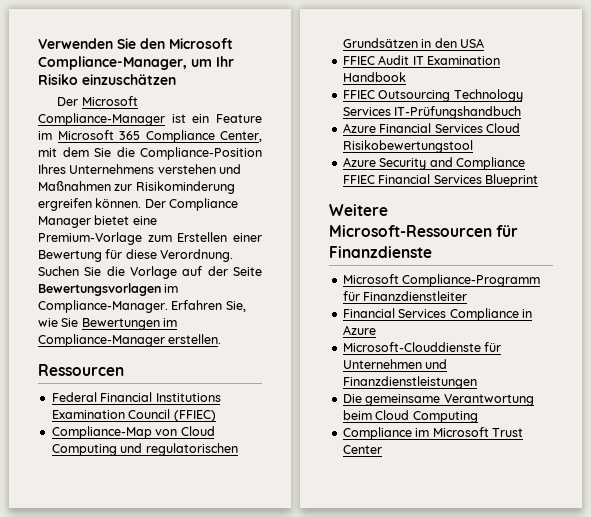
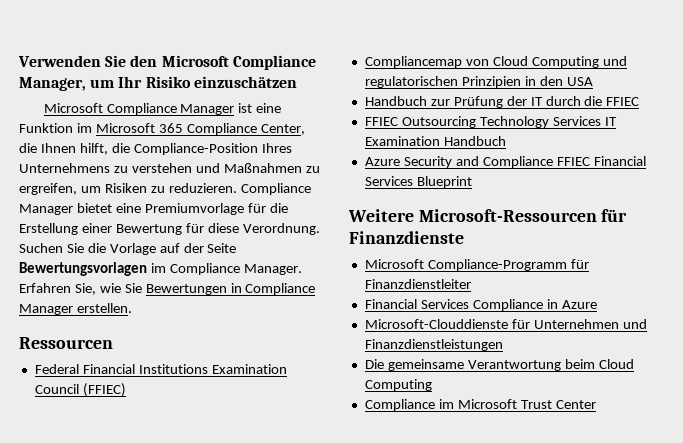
[38,56,187,70] Compliance-Manager, -> [232,55,316,70] [19,77,86,91] Compliance Manager,
[57,96,138,106] [38,113,262,126] Der Microsoft Compliance-Manager ist ein Feature -> [43,103,282,115] [19,123,73,133] Microsoft Compliance Manager ist eine Funktion
[38,147,111,157] mit dem Sie -> [19,143,108,155] die Ihnen hilft,
(155, 169) none -> [113,166,128,173] zu
[114,181,235,194] [38,198,239,211] [38,215,157,228] [38,232,228,245] zur Risikominderung ergreifen können. Der Compliance Manager bietet eine Premium-Vorlage zum Erstellen -> [305,166,320,173] [19,183,311,195] [19,203,288,215] [19,223,78,235] zu ergreifen, um Risiken zu reduzieren. Compliance Manager bietet eine Premiumvorlage für die Erstellung
[38,300,168,313] Compliance-Manager. -> [169,263,302,275] Compliance Manager.
[163,318,178,327] [38,334,165,347] im Compliance-Manager -> [230,283,316,295] [19,304,73,315] in Compliance Manager
[51,426,152,439] Compliance-Map -> [364,56,462,68] Compliancemap
[342,38,418,48] Grundsätzen -> [461,76,521,88] Prinzipien
[342,55,500,65] [342,72,406,82] [342,89,523,102] [342,106,522,119] [342,123,520,133] [342,140,473,153] FFIEC Audit IT Examination Handbook // FFIEC Outsourcing Technology Services IT-Prüfungshandbuch // Azure Financial Services Cloud Risikobewertungstool -> [364,96,640,108] [364,116,617,128] [364,136,506,146] Handbuch zur Prüfung der IT durch die FFIEC // FFIEC Outsourcing Technology Services IT Examination Handbuch

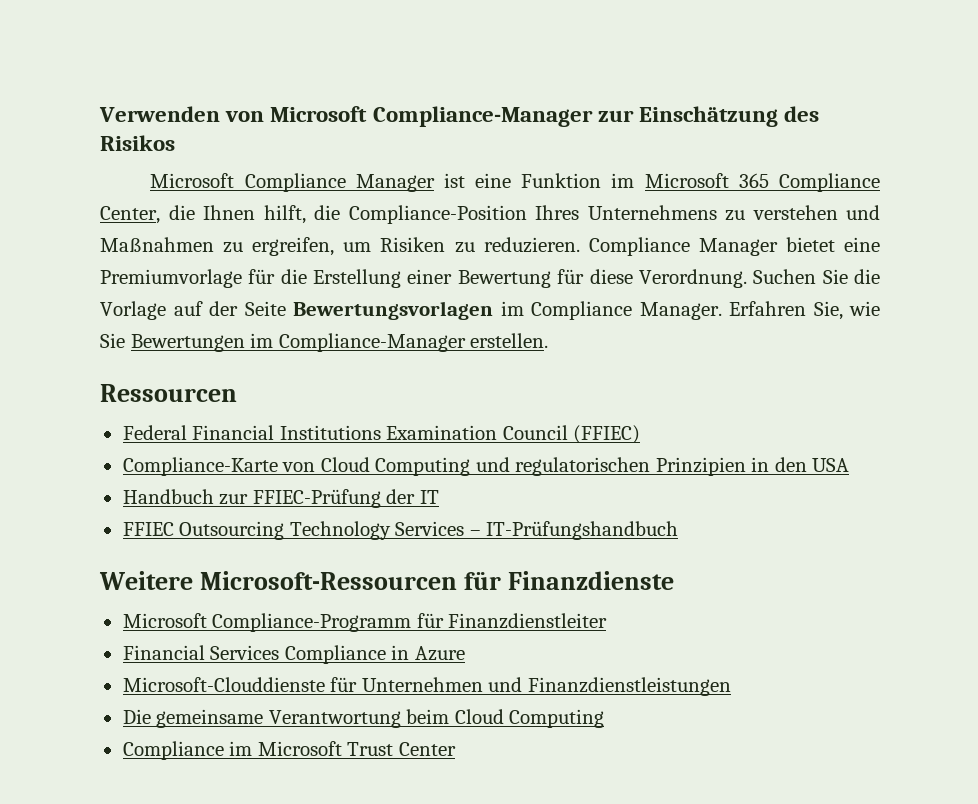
[105,55,316,70] [19,76,297,91] Sie den Microsoft Compliance Manager, um Ihr Risiko einzuschätzen -> [225,106,820,127] [100,135,175,151] von Microsoft Compliance-Manager zur Einschätzung des Risikos
[230,283,316,295] [19,304,73,315] in Compliance Manager -> [250,333,466,352] im Compliance-Manager
[364,56,462,68] Compliancemap -> [122,457,278,476] Compliance-Karte
[453,96,503,108] Prüfung -> [252,489,381,508] FFIEC-Prüfung
[545,96,640,106] durch die FFIEC -> (439, 497) none
[604,117,617,126] [364,136,506,146] [364,156,646,168] [364,176,472,188] IT Examination Handbuch // Azure Security and Compliance FFIEC Financial Services Blueprint -> [469,521,679,540] – IT-Prüfungshandbuch

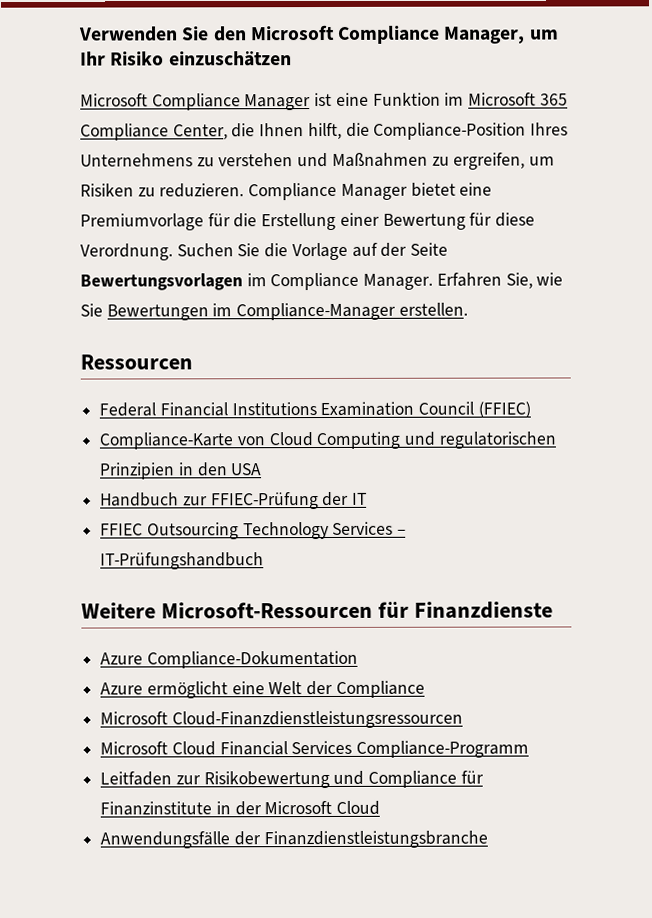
[225,106,820,127] [100,135,175,151] von Microsoft Compliance-Manager zur Einschätzung des Risikos -> [182,24,559,44] [80,51,292,67] Sie den Microsoft Compliance Manager, um Ihr Risiko einzuschätzen
[122,613,608,632] [122,645,465,664] [122,677,731,696] [122,709,605,728] [122,741,456,760] Microsoft Compliance-Programm für Finanzdienstleiter // Financial Services Compliance in Azure // Microsoft-Clouddienste für Unternehmen und Finanzdienstleistungen // Die gemeinsame Verantwortung beim Cloud Computing // Compliance im Microsoft Trust Center -> [100,650,358,669] [100,680,425,699] [100,710,463,729] [100,740,530,758] [100,770,484,789] [100,800,381,816] [100,830,488,849] Azure Compliance-Dokumentation // Azure ermöglicht eine Welt der Compliance // Microsoft Cloud-Finanzdienstleistungsressourcen // Microsoft Cloud Financial Services Compliance-Programm // Leitfaden zur Risikobewertung und Compliance für Finanzinstitute in der Microsoft Cloud // Anwendungsfälle der Finanzdienstleistungsbranche

